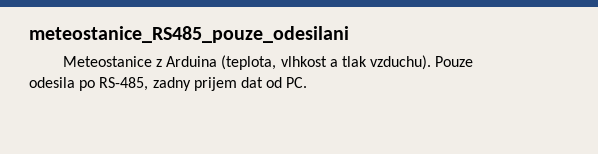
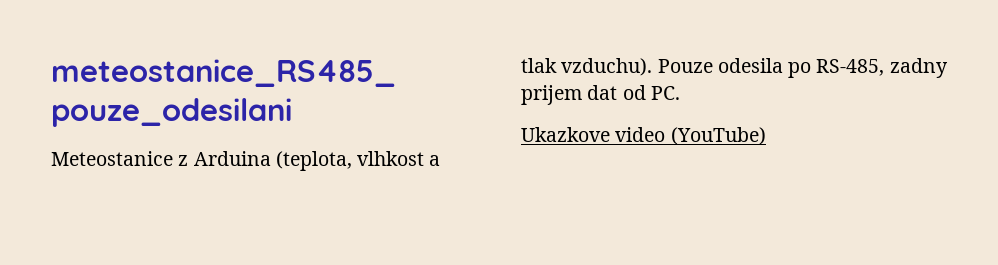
(308, 82) none -> [521,127,766,145] // Ukazkove video (YouTube)

